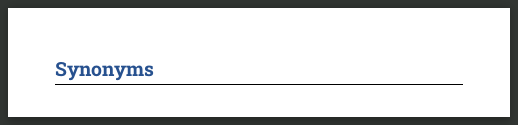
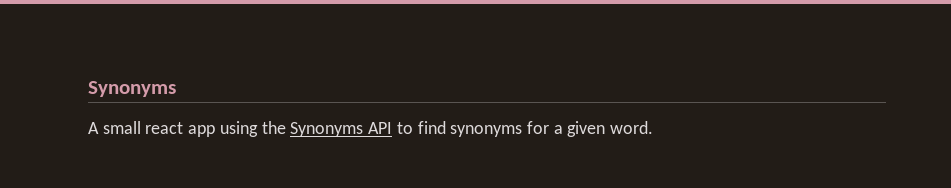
[55,61,154,81] Synonyms -> [88,81,176,97] [88,121,654,137] Synonyms // A small react app using the Synonyms API to find synonyms for a given word.

